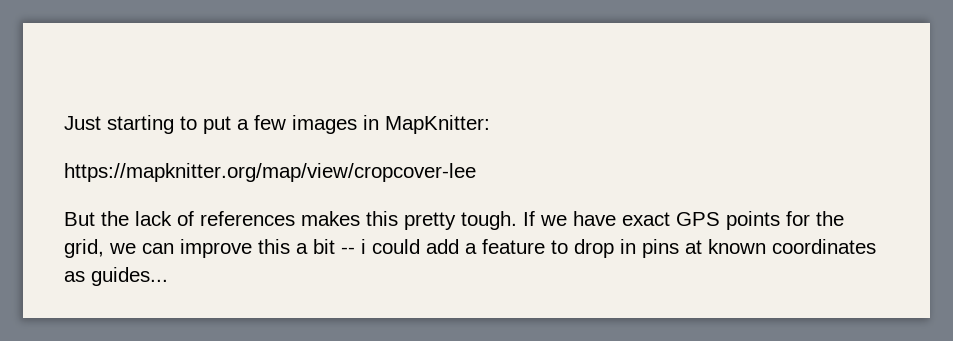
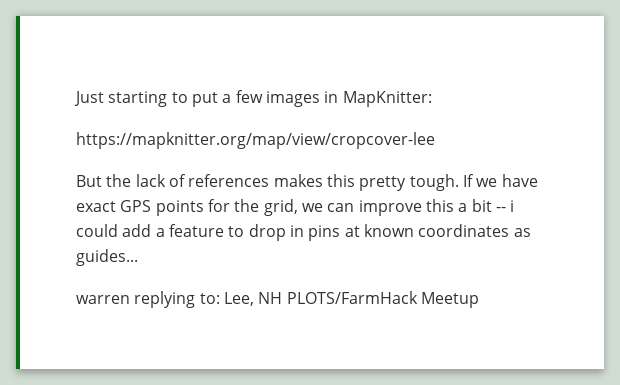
(168, 276) none -> [76,291,479,308] // warren replying to: Lee, NH PLOTS/FarmHack Meetup

